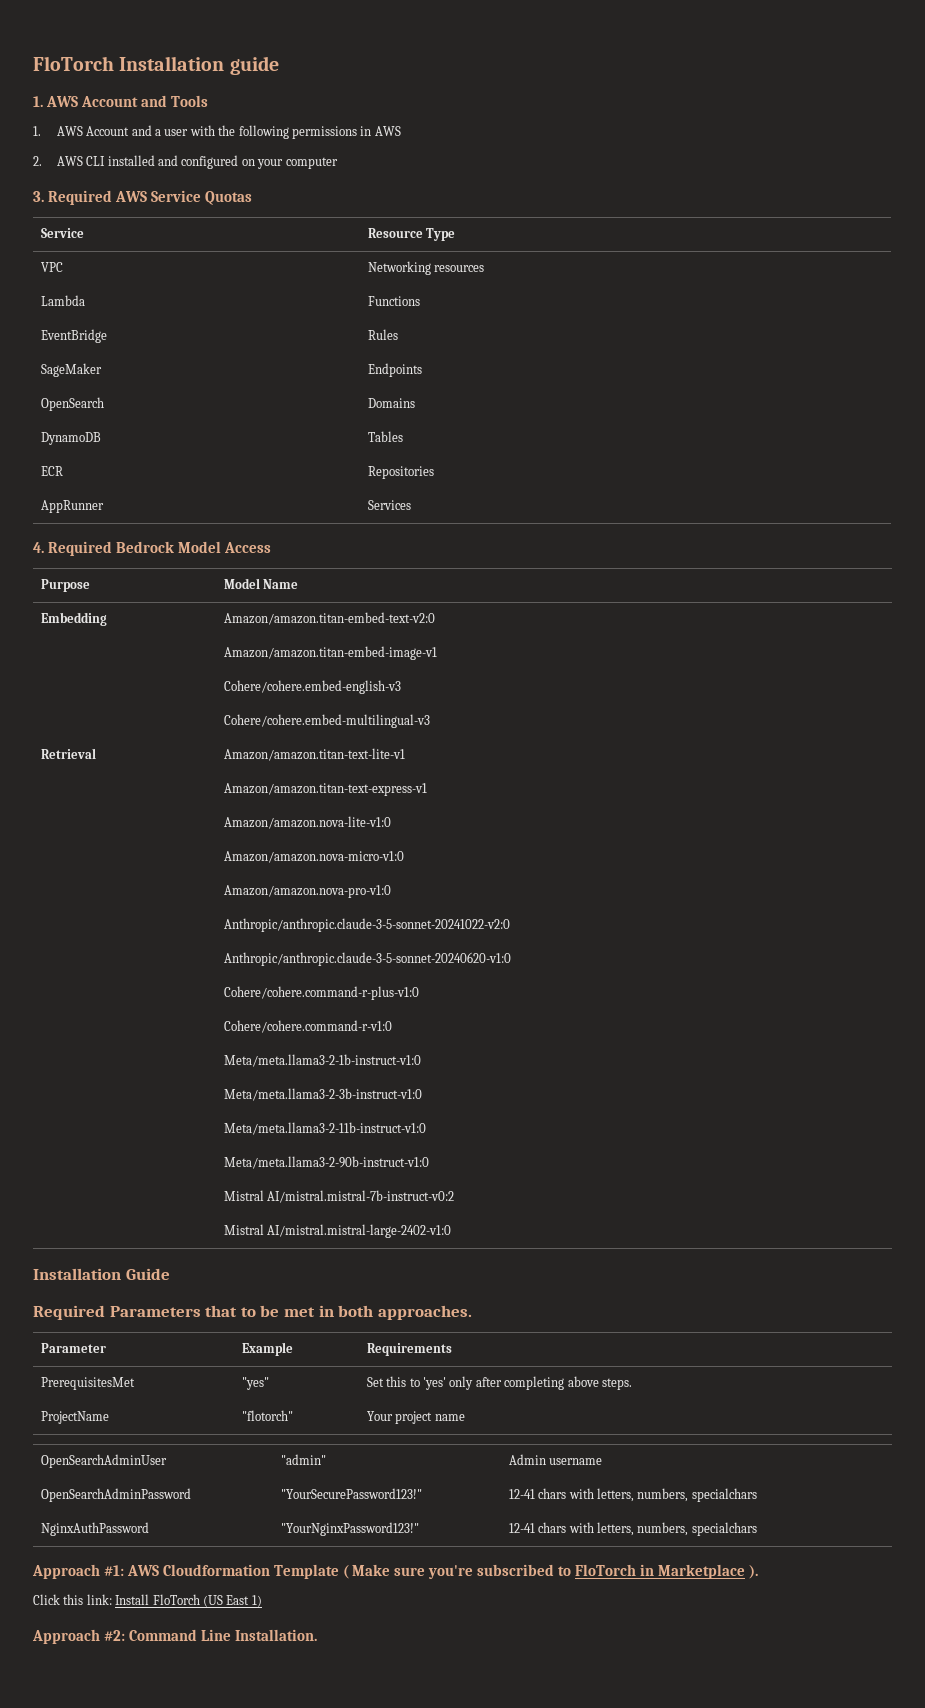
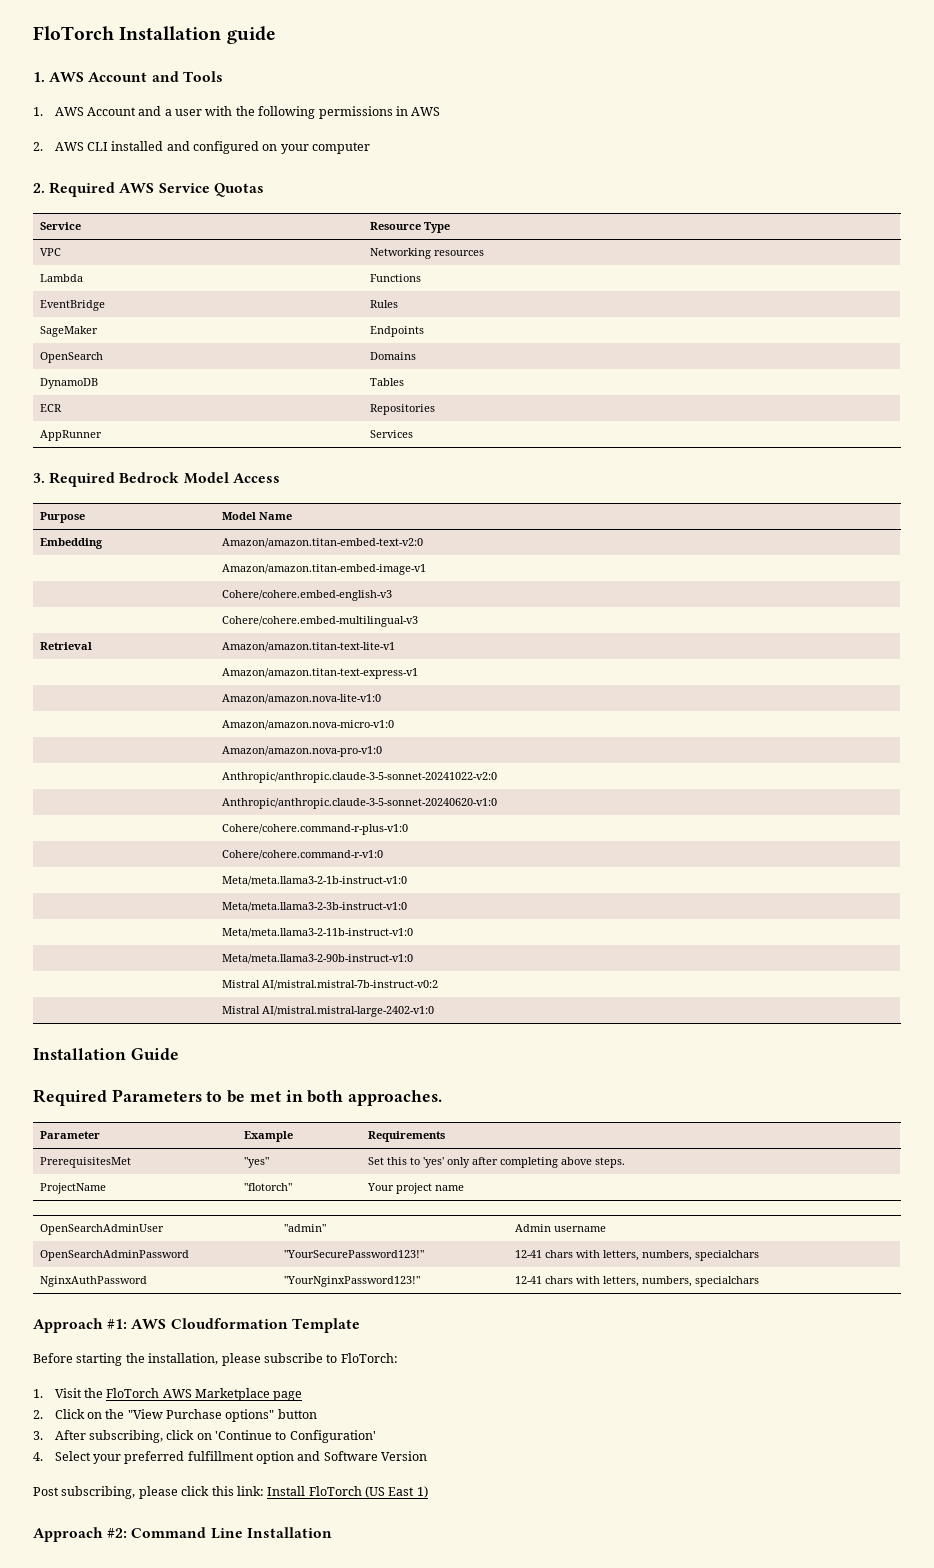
[33,191,44,202] 3. -> [33,183,45,193] 2.
[33,542,44,553] 4. -> [33,473,45,483] 3.
[205,1305,238,1317] that -> (202, 1095) none
[342,1564,758,1579] [33,1594,60,1605] ( Make sure you're subscribed to FloTorch in Marketplace ). // Click -> [33,1353,398,1366] [33,1388,303,1401] [33,1409,317,1422] [33,1430,376,1443] [33,1451,428,1464] [33,1486,210,1499] // Before starting the installation, please subscribe to FloTorch: // 1. Visit the FloTorch AWS Marketplace page // 2. Click on the "View Purchase options" button // 3. After subscribing, click on 'Continue to Configuration' // 4. Select your preferred fulfillment option and Software Version // Post subscribing, please click
[234,1629,317,1641] Installation. -> [246,1527,332,1538] Installation

